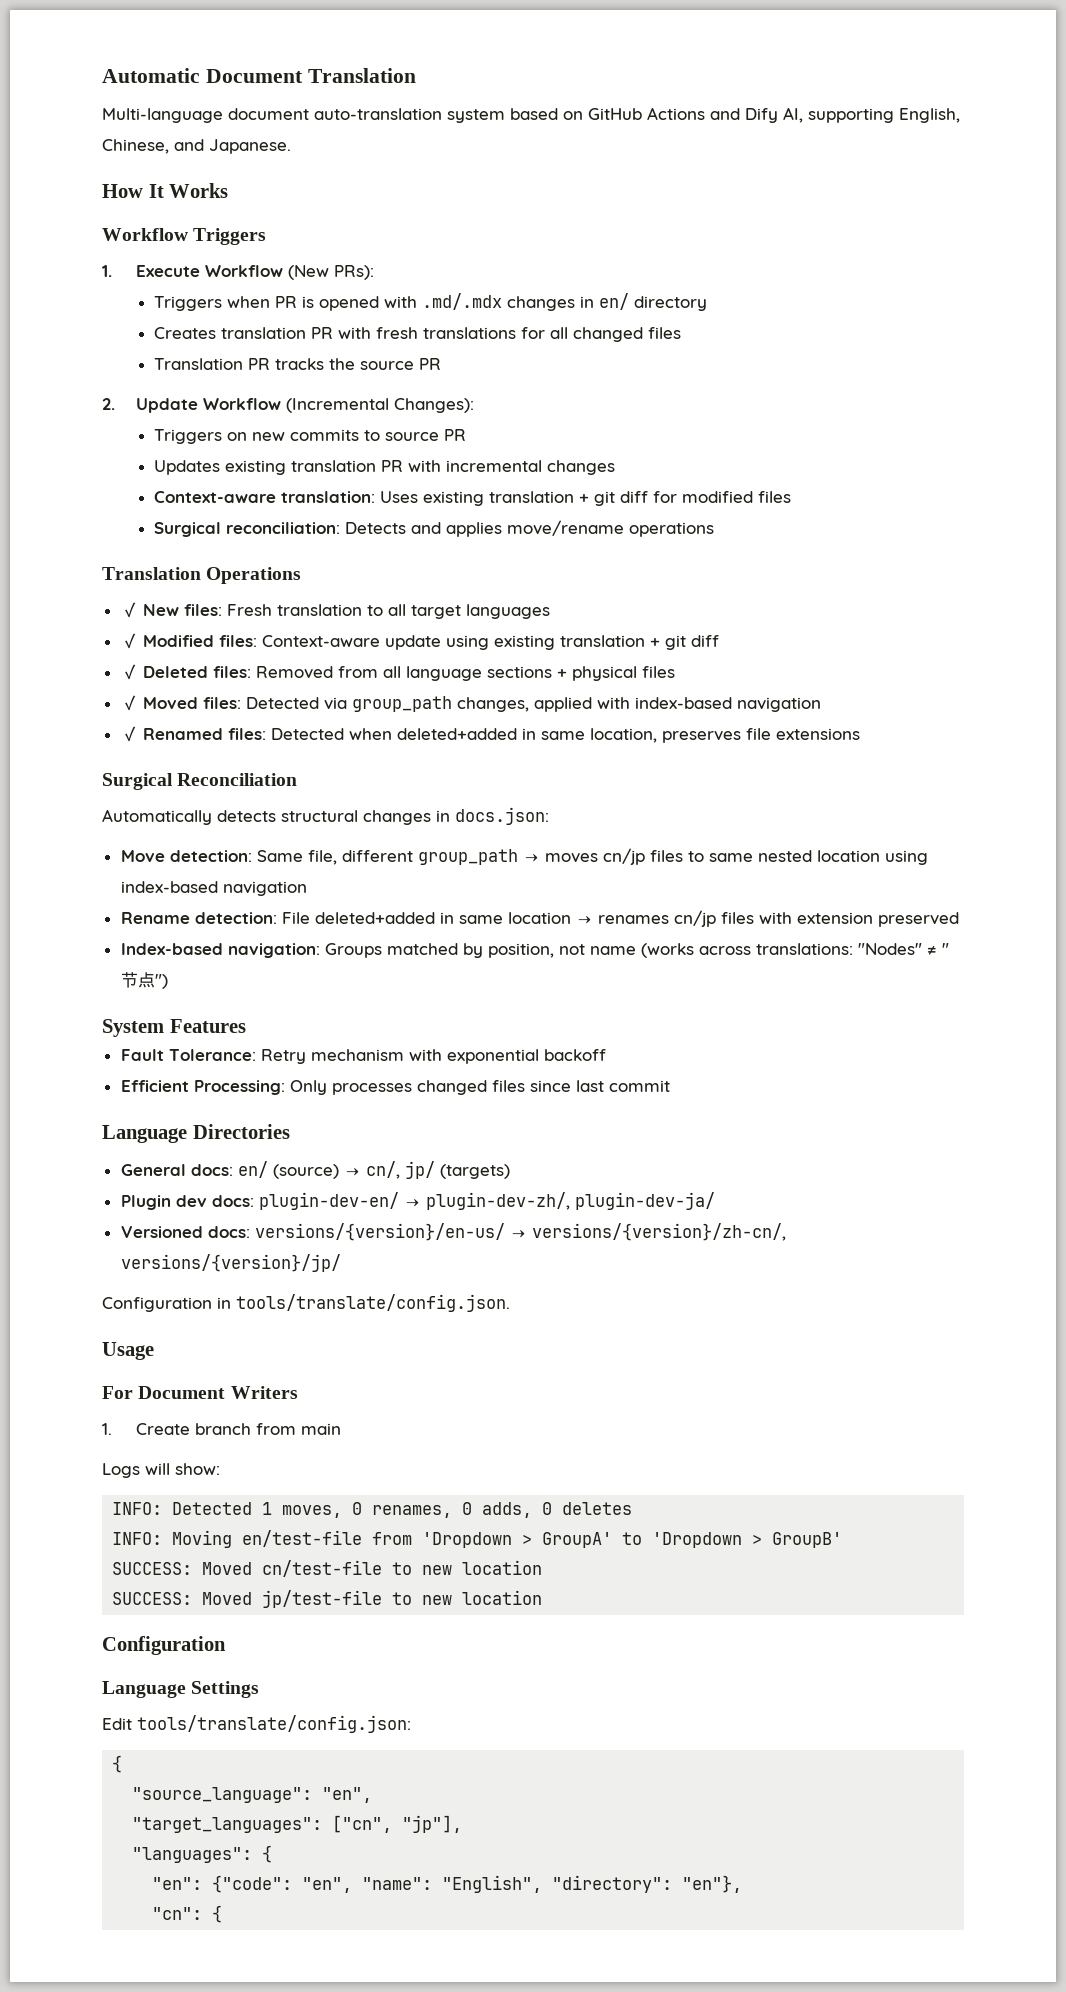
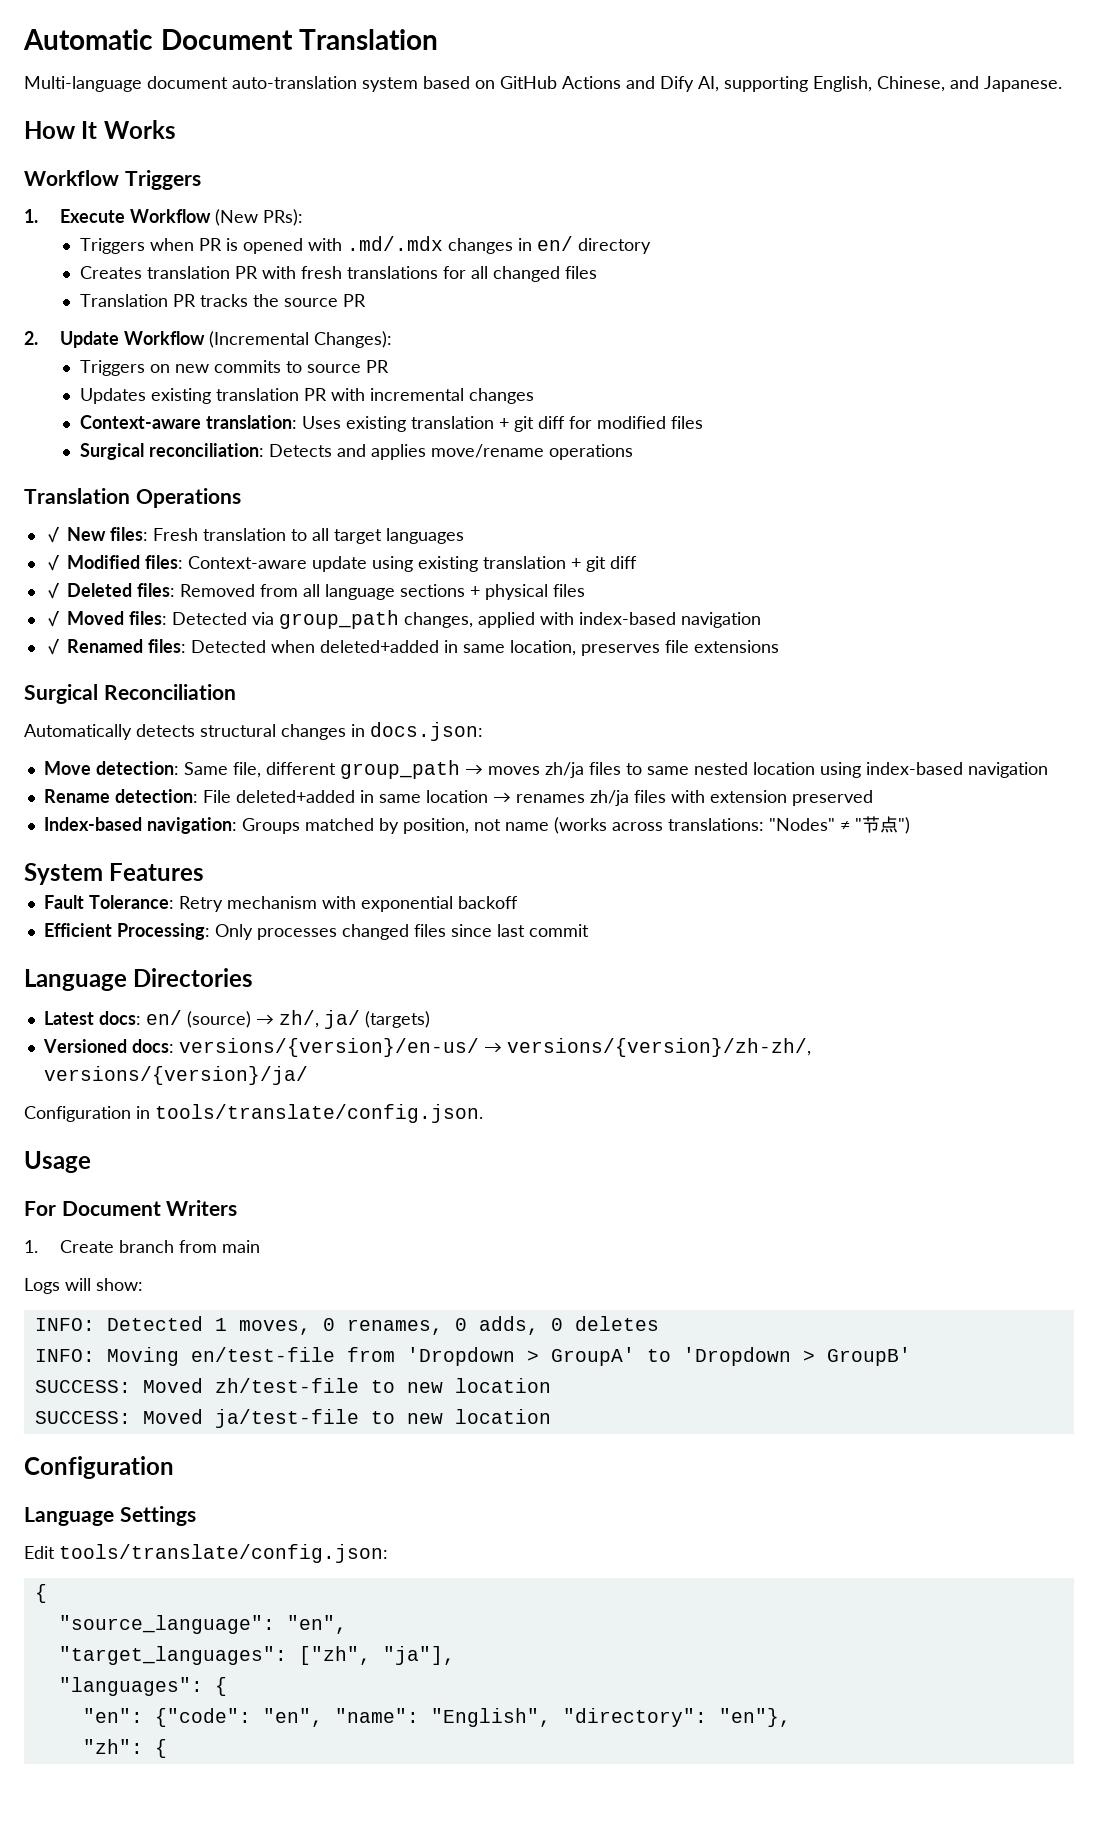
[602,848,645,865] cn/jp -> [544,762,584,778] zh/ja
[673,910,716,927] cn/jp -> [589,790,629,806] zh/ja
[120,1164,186,1176] General -> [43,1011,94,1025] Latest
[365,1161,435,1179] cn/, jp/ -> [278,1010,360,1029] zh/, ja/
[120,1192,715,1210] // Plugin dev docs: plugin-dev-en/ → plugin-dev-zh/, plugin-dev-ja/ -> (430, 1019) none
[531,1223,786,1241] [120,1254,341,1272] versions/{version}/zh-cn/, versions/{version}/jp/ -> [506,1038,811,1057] [43,1066,308,1085] versions/{version}/zh-zh/, versions/{version}/ja/
[262,1560,383,1577] cn/test-file -> [214,1378,359,1393] zh/test-file
[262,1590,383,1608] jp/test-file -> [214,1409,359,1428] ja/test-file
[332,1815,463,1833] ["cn", "jp"], -> [298,1646,455,1665] ["zh", "ja"],
[152,1907,203,1920] "cn": -> [82,1739,143,1754] "zh":

